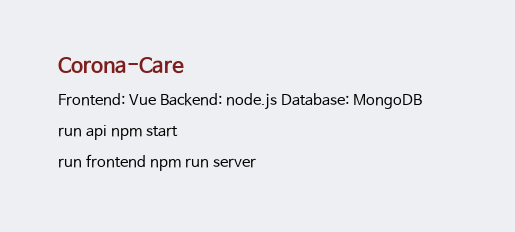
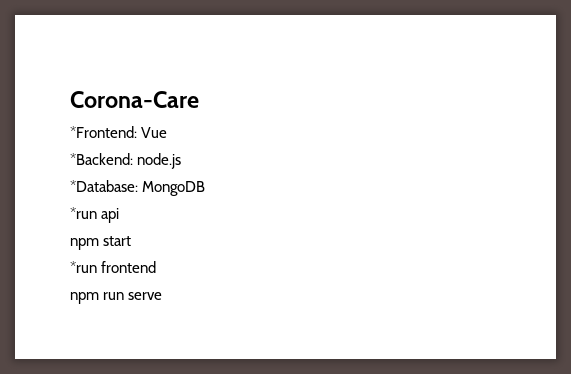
[58,93,125,106] Frontend: -> [70,126,137,138] *Frontend:
[159,93,222,106] Backend: -> [70,153,133,165] // *Backend:
[280,93,349,106] Database: -> [70,180,138,192] // *Database:
[58,127,82,137] run -> [70,207,97,219] *run
(107, 132) none -> (120, 215) //
[58,158,82,168] run -> [70,261,97,273] *run
(146, 161) none -> (157, 267) //
[212,158,256,168] server -> [128,292,163,300] serve

